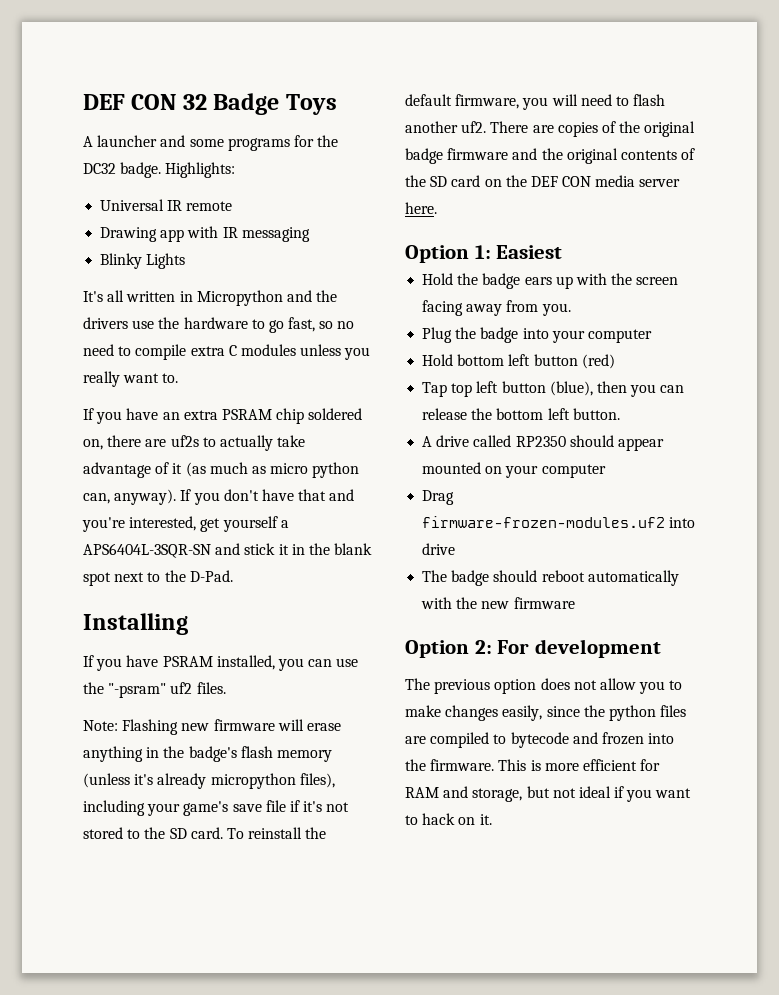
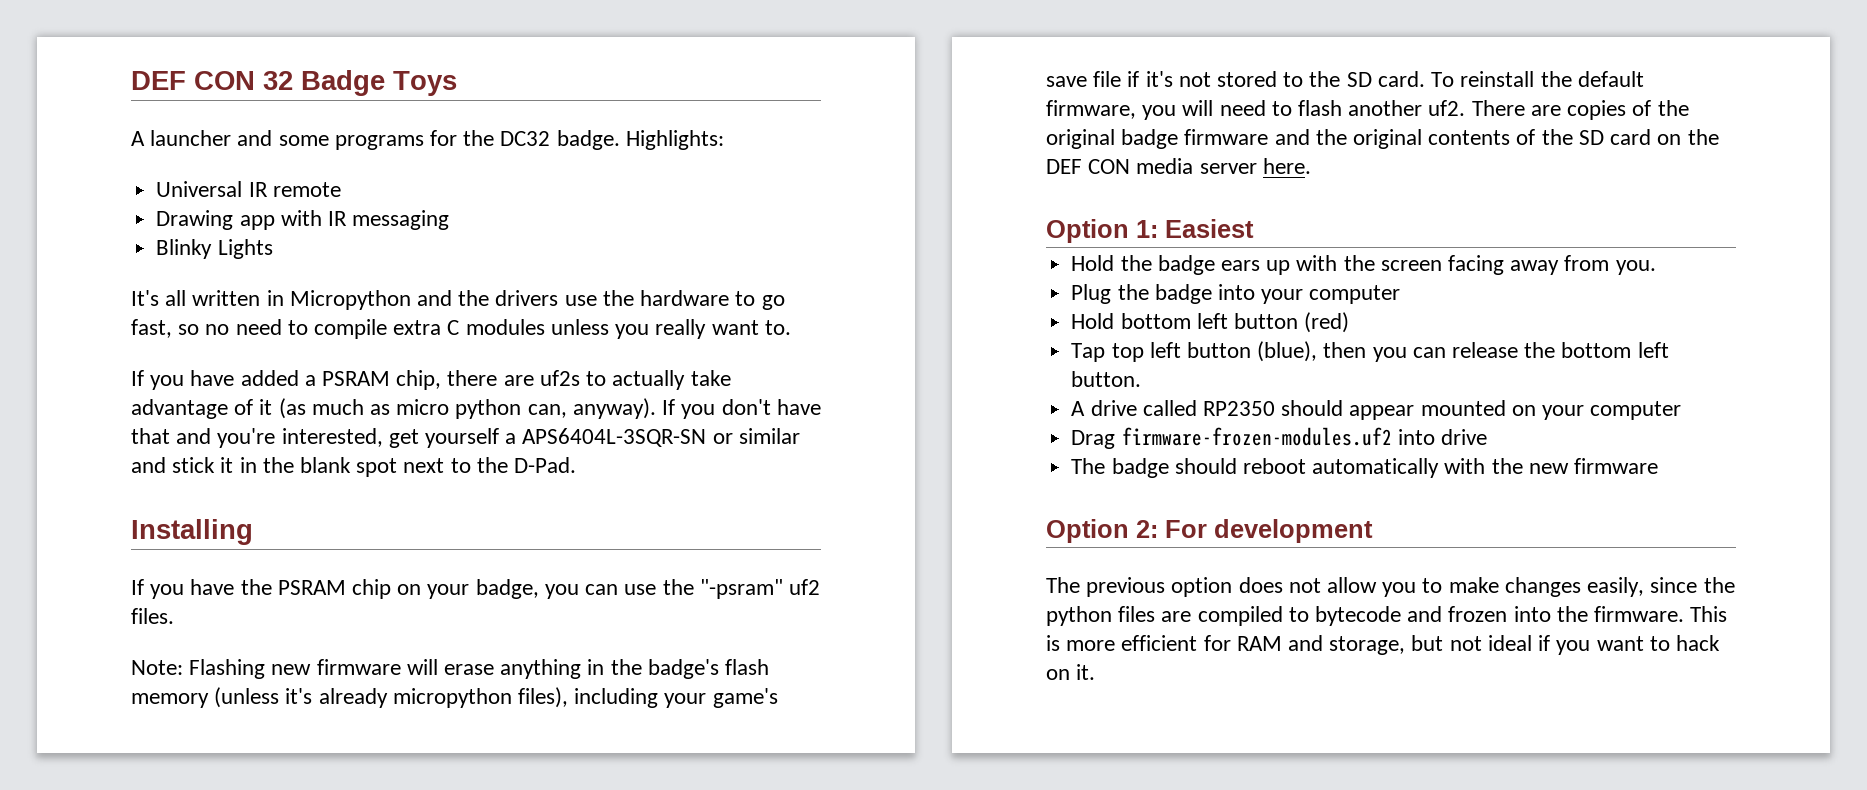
[162,408,363,424] [83,439,103,450] an extra PSRAM chip soldered on, -> [240,370,442,390] added a PSRAM chip,
(211, 550) none -> [712,428,800,444] or similar
[162,655,275,670] PSRAM installed, -> [240,579,539,599] the PSRAM chip on your badge,

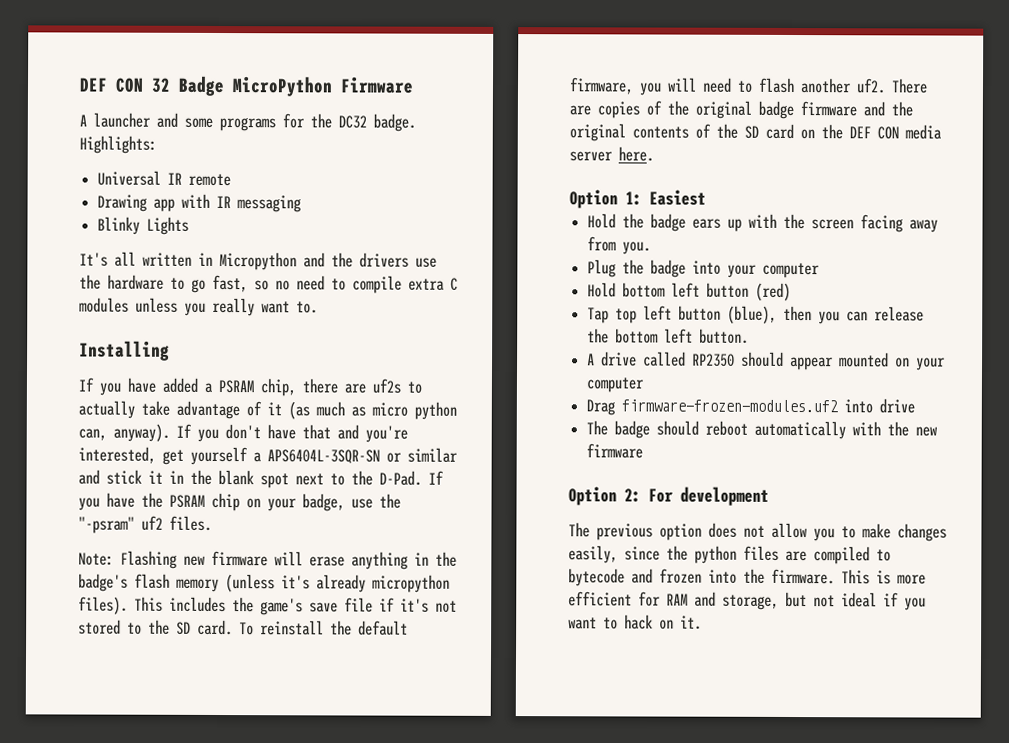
[393,71,457,96] Toys -> [232,76,414,97] MicroPython Firmware
(791, 327) none -> [79,340,170,361] // Installing
[131,519,253,545] // Installing // -> (422, 478) none
[544,584,619,599] you can -> (345, 502) none
[518,687,707,708] files), including your -> [78,596,254,615] files). This includes the

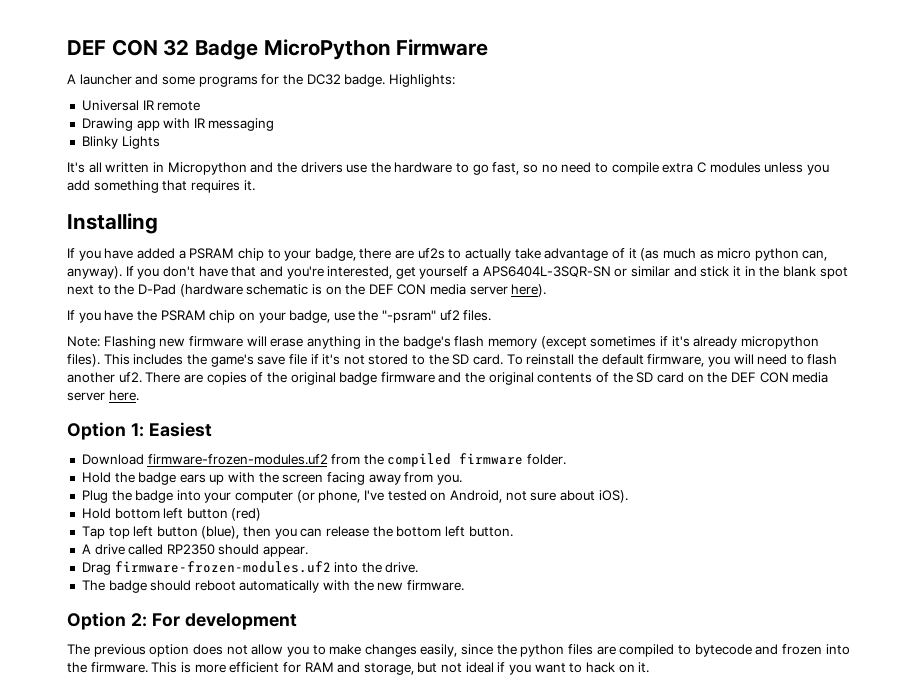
[212,297,318,317] really want to. -> [67,180,255,193] add something that requires it.
[260,378,296,397] chip, -> [237,248,356,261] chip to your badge,
[379,470,422,486] D-Pad. -> [137,284,547,297] D-Pad (hardware schematic is on the DEF CON media server here). //
[225,574,275,593] (unless -> [540,336,669,349] (except sometimes if
(706, 197) none -> [81,453,567,467] // Download firmware-frozen-modules.uf2 from the compiled firmware folder.
(821, 270) none -> [296,490,628,503] (or phone, I've tested on Android, not sure about iOS).
[790,352,947,371] [586,377,645,393] appear mounted on your computer -> [263,546,309,557] appear.
[879,398,916,414] drive -> [361,562,419,573] the drive.
[586,443,644,459] firmware -> [407,580,465,591] firmware.

